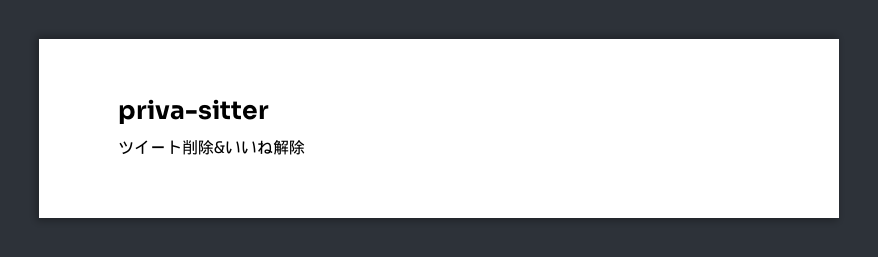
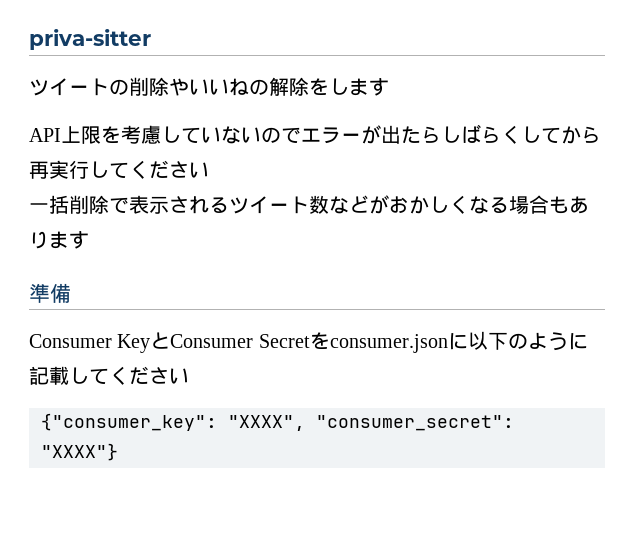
[182,140,305,155] 削除&いいね解除 -> [109,77,389,96] [29,124,601,144] [29,160,209,179] [29,195,589,214] [29,231,89,249] [29,283,71,303] [29,331,588,353] [29,366,189,385] [41,413,514,431] [41,443,118,461] の削除やいいねの解除をします // API上限を考慮していないのでエラーが出たらしばらくしてから再実行してください // 一括削除で表示されるツイート数などがおかしくなる場合もあります // 準備 // Consumer KeyとConsumer Secretをconsumer.jsonに以下のように記載してください // {"consumer_key": "XXXX", "consumer_secret": "XXXX"}

